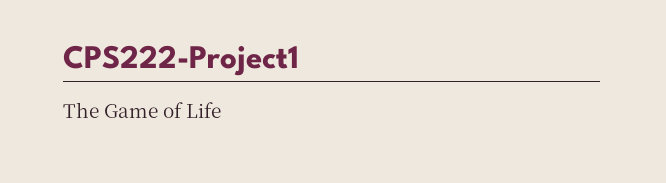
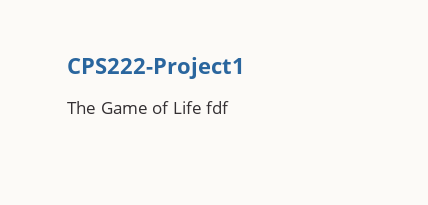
(222, 110) none -> [206,101,230,114] fdf

